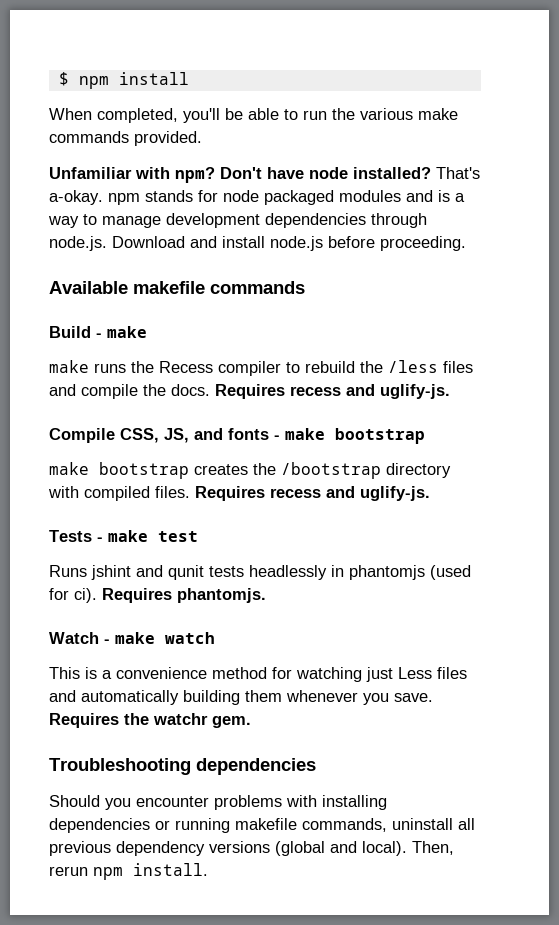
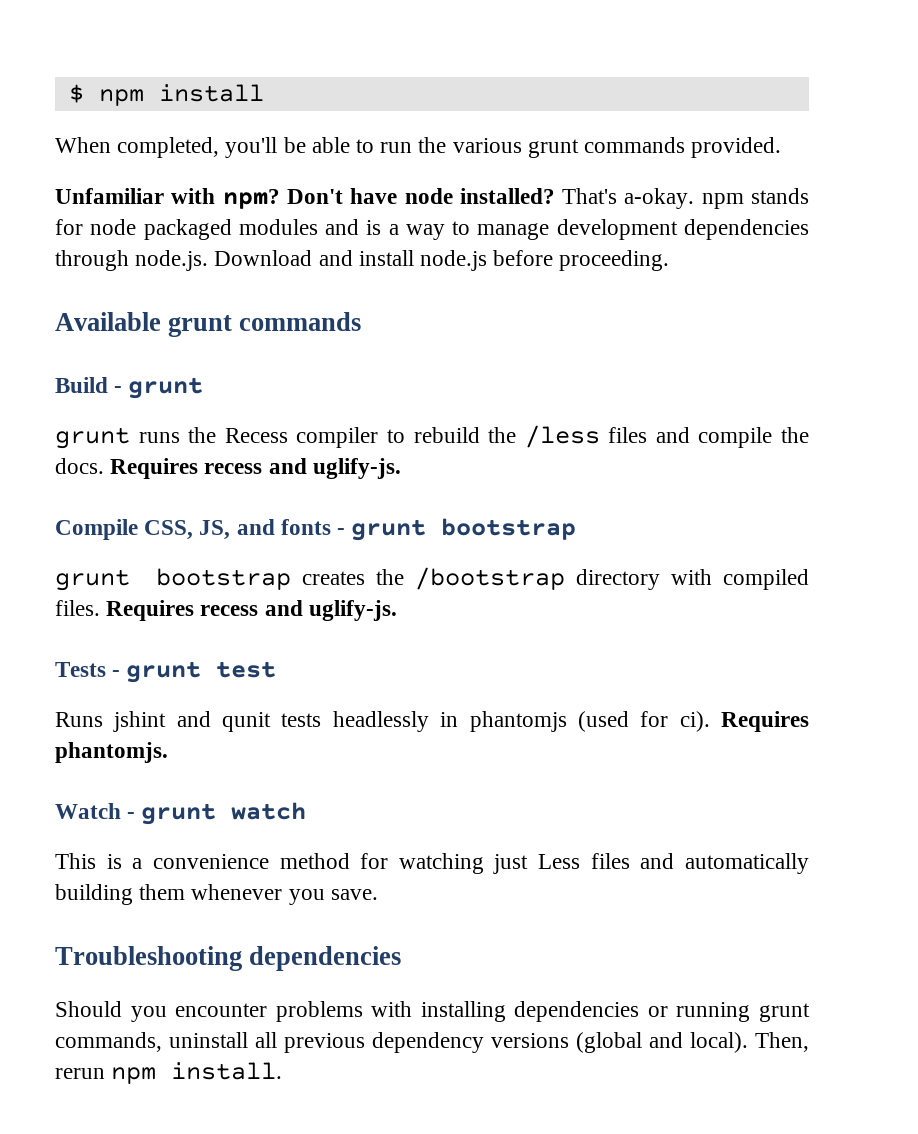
[418,108,458,120] make -> [527,139,579,158] grunt
[133,281,205,294] makefile -> [168,315,233,337] grunt
[107,326,147,338] [49,360,89,373] make // make -> [128,377,204,399] [55,427,130,449] grunt // grunt
[285,428,325,440] make -> [351,519,427,541] grunt
[49,462,89,475] make -> [55,569,130,591] grunt
[108,530,148,542] make -> [126,661,202,683] grunt
[115,632,155,644] make -> [141,803,217,825] grunt
[49,713,251,728] Requires the watchr gem. -> (378, 894) none
[235,818,297,830] makefile -> [758,1003,810,1022] grunt

